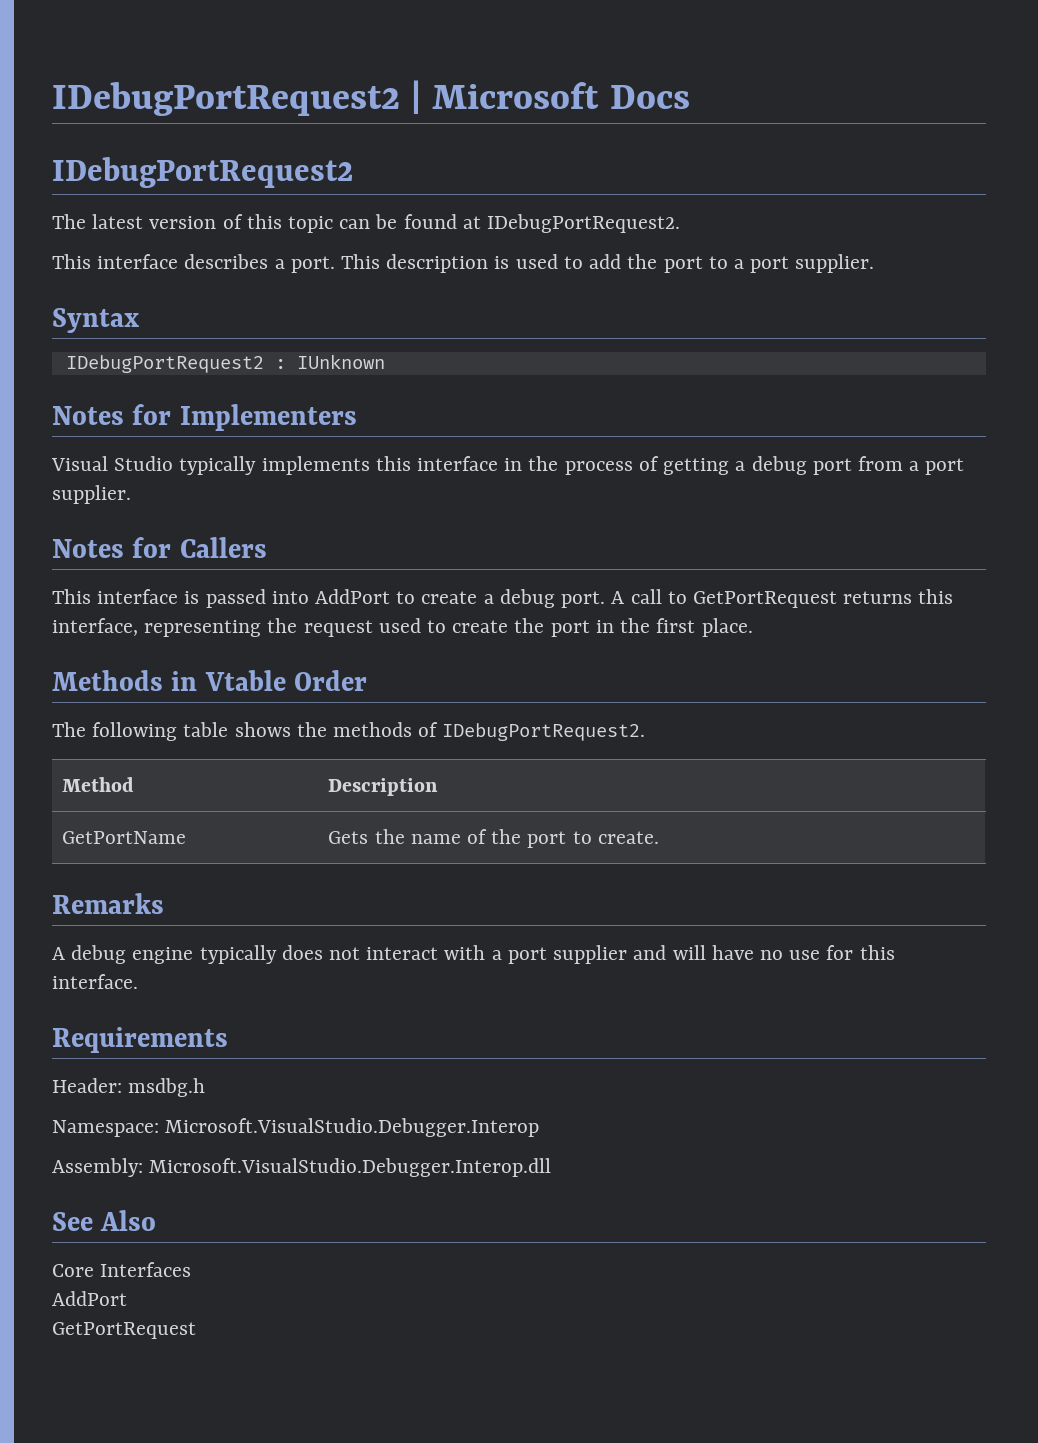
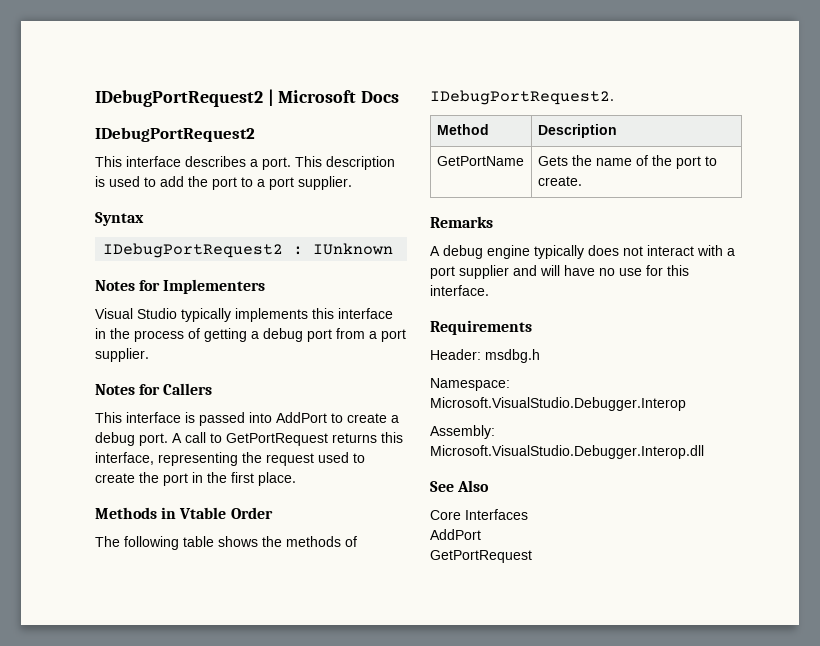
[52,214,681,233] // The latest version of this topic can be found at IDebugPortRequest2. -> (255, 134) none

